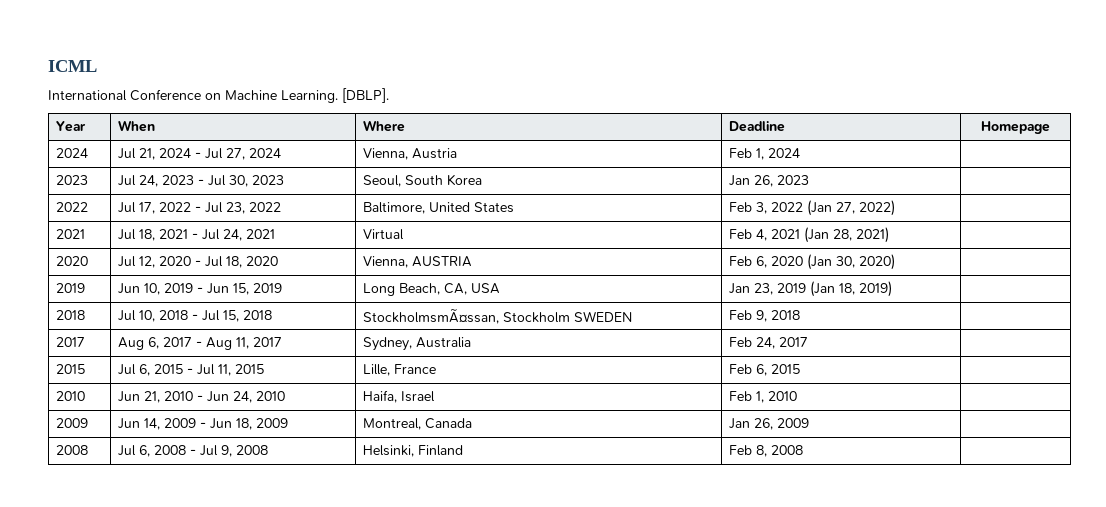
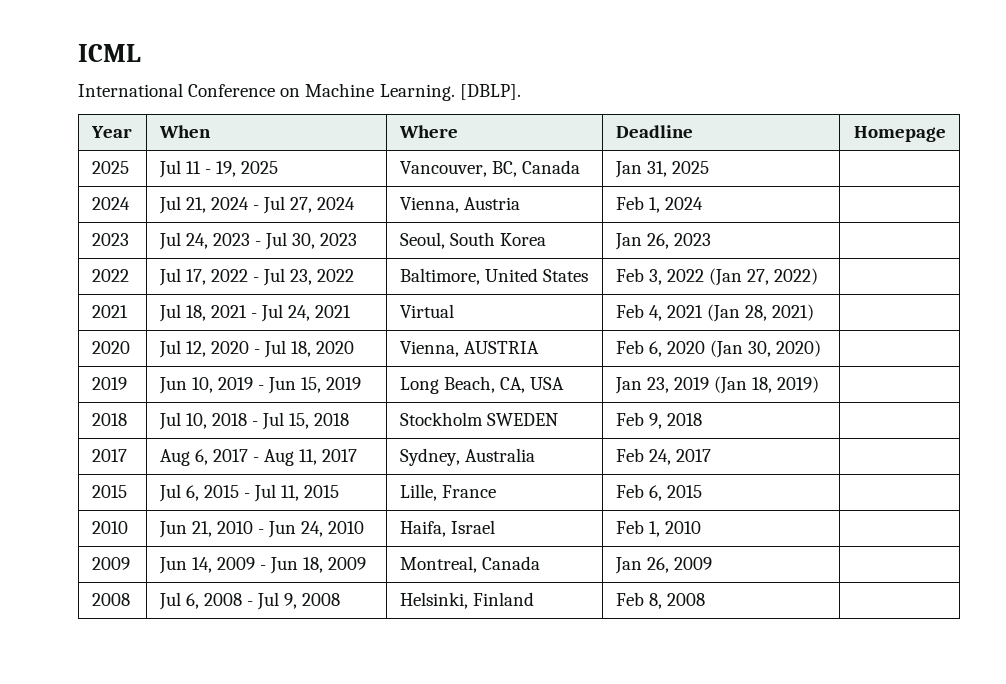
(1050, 127) none -> [91,161,129,174] [158,160,279,178] [399,160,580,177] [614,161,709,178] // 2025 | Jul 11 - 19, 2025 | Vancouver, BC, Canada | Jan 31, 2025 |
[362,308,499,324] StockholmsmÃ¤ssan, -> (350, 419) none

